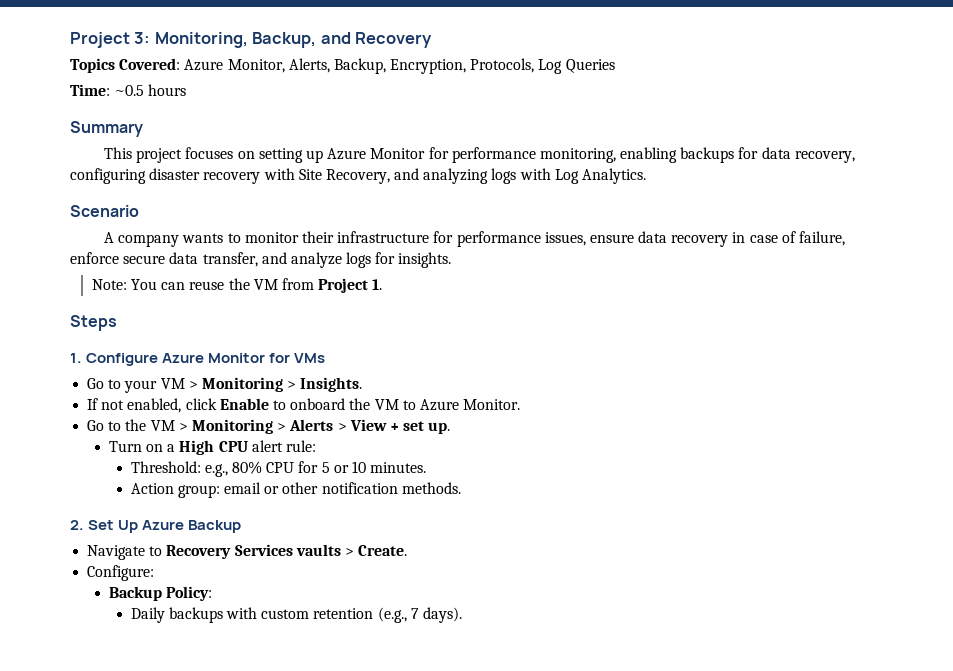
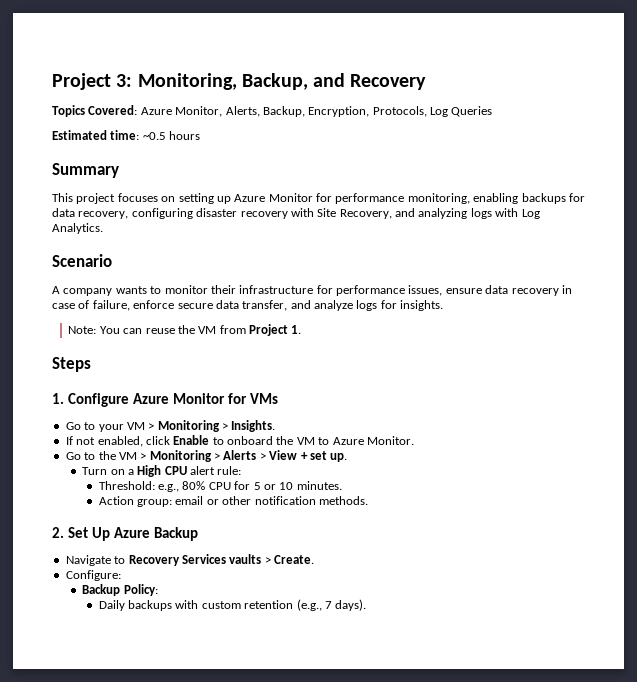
[70,84,110,96] Time: -> [52,130,140,140] Estimated time:

